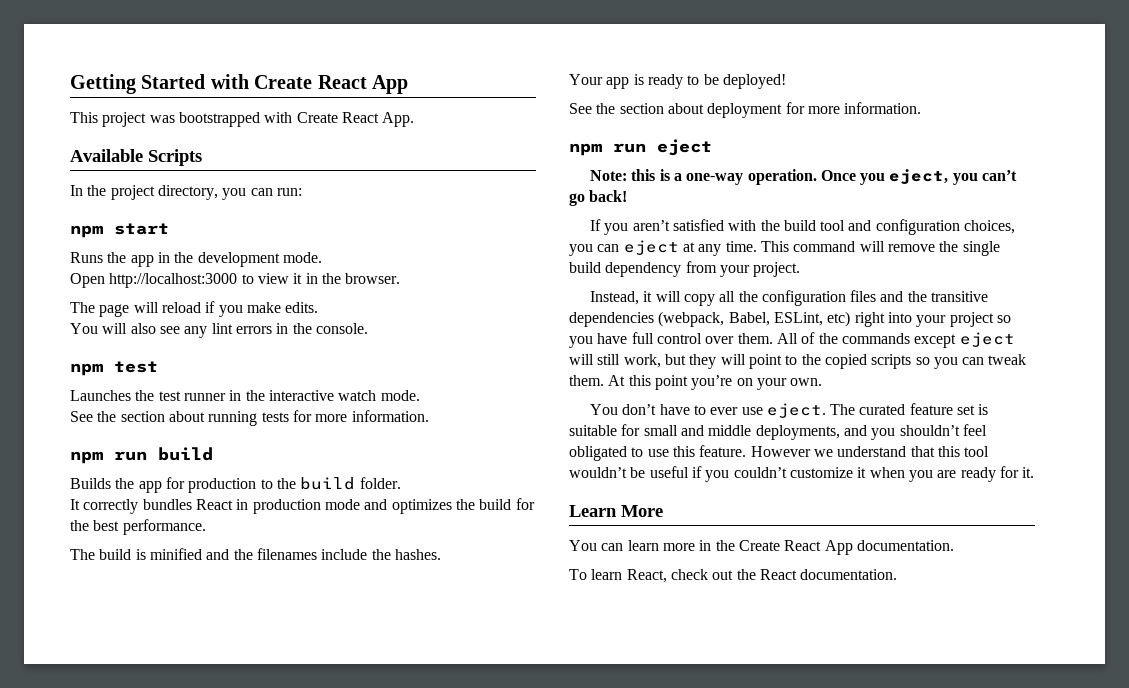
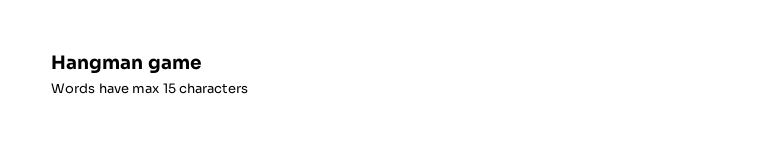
[70,74,408,94] [70,112,415,127] [70,149,202,166] [70,185,302,200] [70,223,169,238] [70,252,322,267] [70,273,401,288] [70,301,319,317] [70,323,368,338] [70,361,158,376] [70,390,420,401] [70,410,429,426] [70,447,213,464] [70,477,401,493] [70,498,535,514] [70,519,206,535] [70,548,441,560] [569,74,786,89] [569,102,922,118] [569,139,712,156] [589,169,1018,185] [569,190,628,206] [589,219,1016,235] [569,240,1000,256] [569,261,801,277] [589,290,989,306] [569,311,1011,327] [569,332,1015,348] [569,354,1027,369] [569,375,823,390] [589,403,989,418] [569,424,987,440] [569,445,990,461] [569,466,1035,482] [569,505,663,517] [569,540,954,555] [569,569,898,583] Getting Started with Create React App // This project was bootstrapped with Create React App. // Available Scripts // In the project directory, you can run: // npm start // Runs the app in the development mode. // Open http://localhost:3000 to view it in the browser. // The page will reload if you make edits. // You will also see any lint errors in the console. // npm test // Launches the test runner in the interactive watch mode. // See the section about running tests for more information. // npm run build // Builds the app for production to the build folder. // It correctly bundles React in production mode and optimizes the build for the best performance. // The build is minified and the filenames include the hashes. // Your app is ready to be deployed! // See the section about deployment for more information. // npm run eject // Note: this is a one-way operation. Once you eject, you can’t go back! // If you aren’t satisfied with the build tool and configuration choices, you can eject at any time. This command will remove the single build dependency from your project. // Instead, it will copy all the configuration files and the transitive dependencies (webpack, Babel, ESLint, etc) right into your project so you have full control over them. All of the commands except eject will still work, but they will point to the copied scripts so you can tweak them. At this point you’re on your own. // You don’t have to ever use eject. The curated feature set is suitable for small and middle deployments, and you shouldn’t feel obligated to use this feature. However we understand that this tool wouldn’t be useful if you couldn’t customize it when you are ready for it. // Learn More // You can learn more in the Create React App documentation. // To learn React, check out the React documentation. -> [51,55,202,74] [51,83,249,94] Hangman game // Words have max 15 characters

